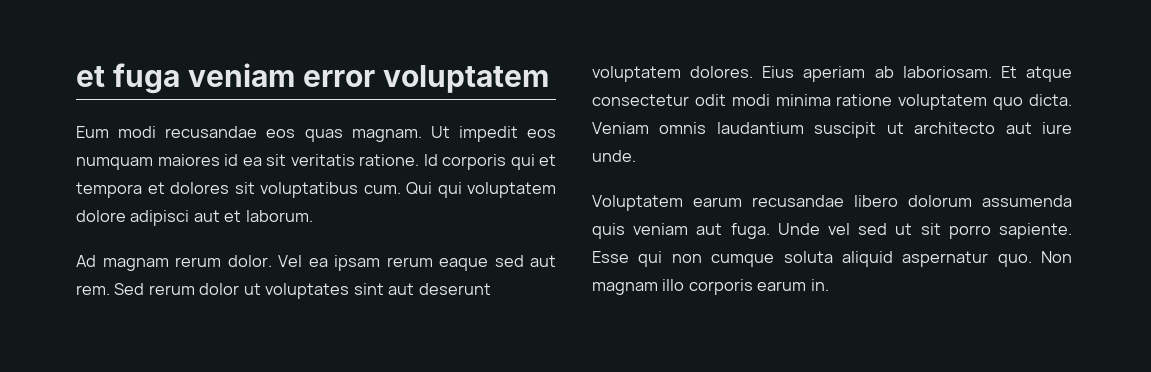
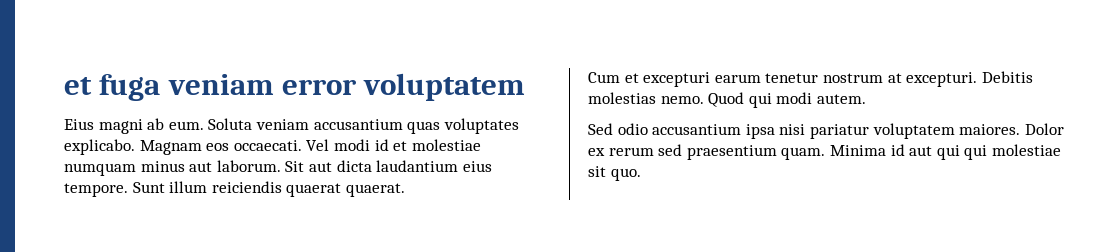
[76,126,556,142] [76,154,556,170] [76,182,556,198] [76,210,313,226] [76,255,556,271] [76,283,491,299] [592,66,1072,82] [592,94,1072,110] [592,122,1072,138] [592,150,636,162] [592,195,1072,211] [592,223,1072,239] [592,251,1072,267] [592,279,829,295] Eum modi recusandae eos quas magnam. Ut impedit eos numquam maiores id ea sit veritatis ratione. Id corporis qui et tempora et dolores sit voluptatibus cum. Qui qui voluptatem dolore adipisci aut et laborum. // Ad magnam rerum dolor. Vel ea ipsam rerum eaque sed aut rem. Sed rerum dolor ut voluptates sint aut deserunt voluptatem dolores. Eius aperiam ab laboriosam. Et atque consectetur odit modi minima ratione voluptatem quo dicta. Veniam omnis laudantium suscipit ut architecto aut iure unde. // Voluptatem earum recusandae libero dolorum assumenda quis veniam aut fuga. Unde vel sed ut sit porro sapiente. Esse qui non cumque soluta aliquid aspernatur quo. Non magnam illo corporis earum in. -> [64,118,519,134] [64,139,481,155] [64,160,492,176] [64,181,405,197] [588,71,1033,87] [588,92,866,108] [588,123,1064,139] [588,144,1061,160] [588,166,641,181] Eius magni ab eum. Soluta veniam accusantium quas voluptates explicabo. Magnam eos occaecati. Vel modi id et molestiae numquam minus aut laborum. Sit aut dicta laudantium eius tempore. Sunt illum reiciendis quaerat quaerat. // Cum et excepturi earum tenetur nostrum at excepturi. Debitis molestias nemo. Quod qui modi autem. // Sed odio accusantium ipsa nisi pariatur voluptatem maiores. Dolor ex rerum sed praesentium quam. Minima id aut qui qui molestiae sit quo.

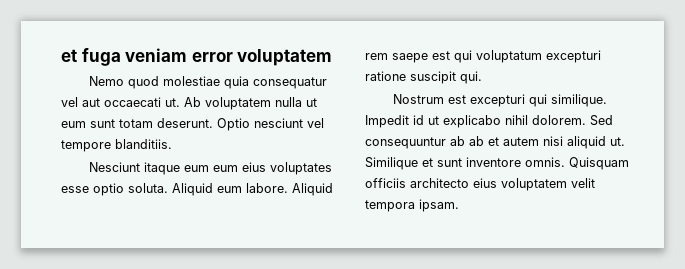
[64,118,519,134] [64,139,481,155] [64,160,492,176] [64,181,405,197] [588,71,1033,87] [588,92,866,108] [588,123,1064,139] [588,144,1061,160] [588,166,641,181] Eius magni ab eum. Soluta veniam accusantium quas voluptates explicabo. Magnam eos occaecati. Vel modi id et molestiae numquam minus aut laborum. Sit aut dicta laudantium eius tempore. Sunt illum reiciendis quaerat quaerat. // Cum et excepturi earum tenetur nostrum at excepturi. Debitis molestias nemo. Quod qui modi autem. // Sed odio accusantium ipsa nisi pariatur voluptatem maiores. Dolor ex rerum sed praesentium quam. Minima id aut qui qui molestiae sit quo. -> [88,76,327,89] [61,97,317,110] [61,118,324,131] [61,139,172,152] [88,162,332,175] [61,183,333,196] [365,50,601,63] [365,71,482,84] [392,94,607,107] [365,115,613,128] [365,136,625,149] [365,157,629,170] [365,178,595,191] [365,199,459,212] Nemo quod molestiae quia consequatur vel aut occaecati ut. Ab voluptatem nulla ut eum sunt totam deserunt. Optio nesciunt vel tempore blanditiis. // Nesciunt itaque eum eum eius voluptates esse optio soluta. Aliquid eum labore. Aliquid rem saepe est qui voluptatum excepturi ratione suscipit qui. // Nostrum est excepturi qui similique. Impedit id ut explicabo nihil dolorem. Sed consequuntur ab ab et autem nisi aliquid ut. Similique et sunt inventore omnis. Quisquam officiis architecto eius voluptatem velit tempora ipsam.

